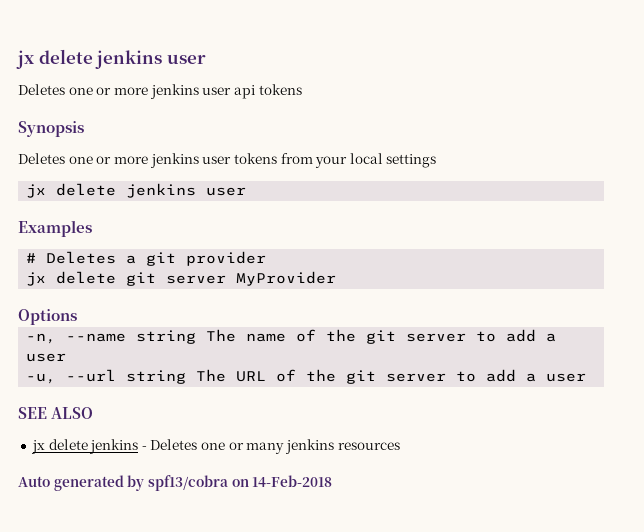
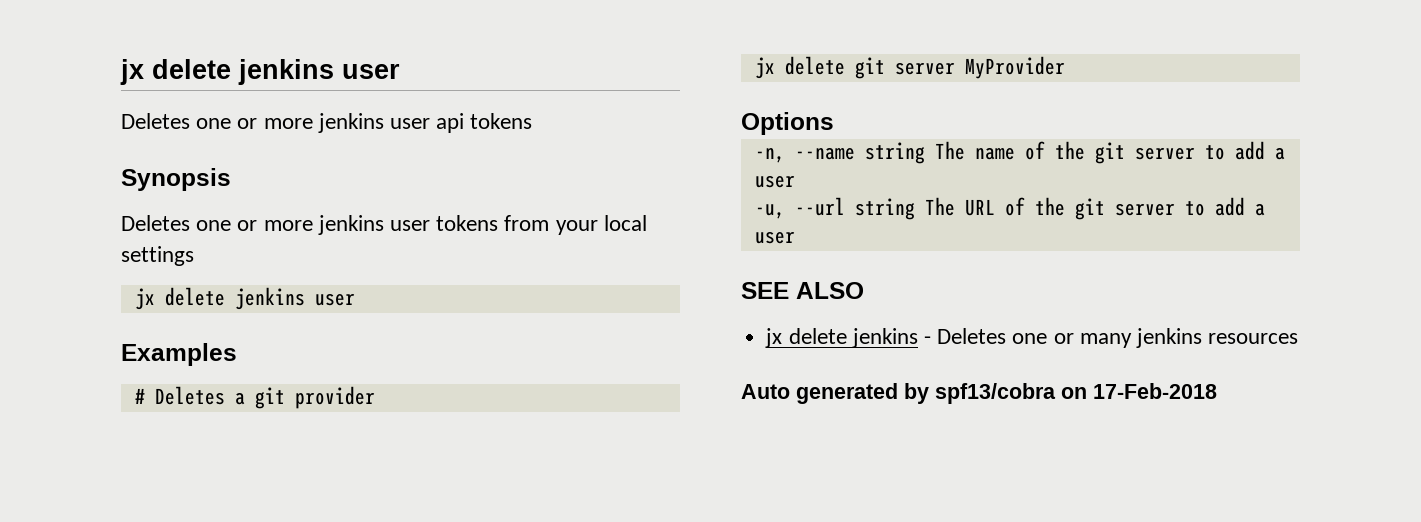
[252,475,333,487] 14-Feb-2018 -> [1093,383,1217,399] 17-Feb-2018

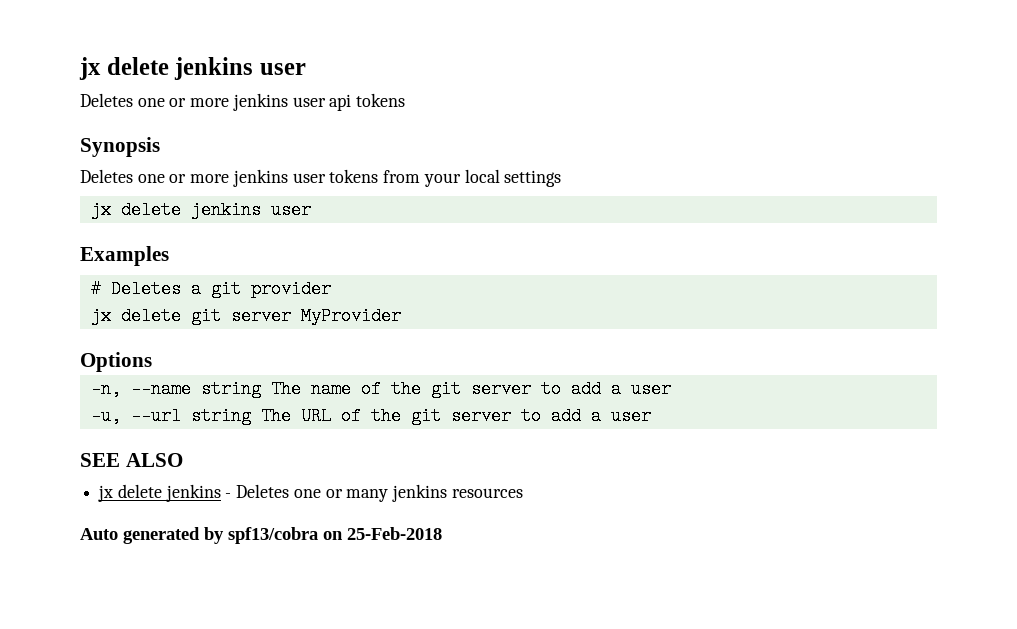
[1093,383,1217,399] 17-Feb-2018 -> [347,527,442,540] 25-Feb-2018

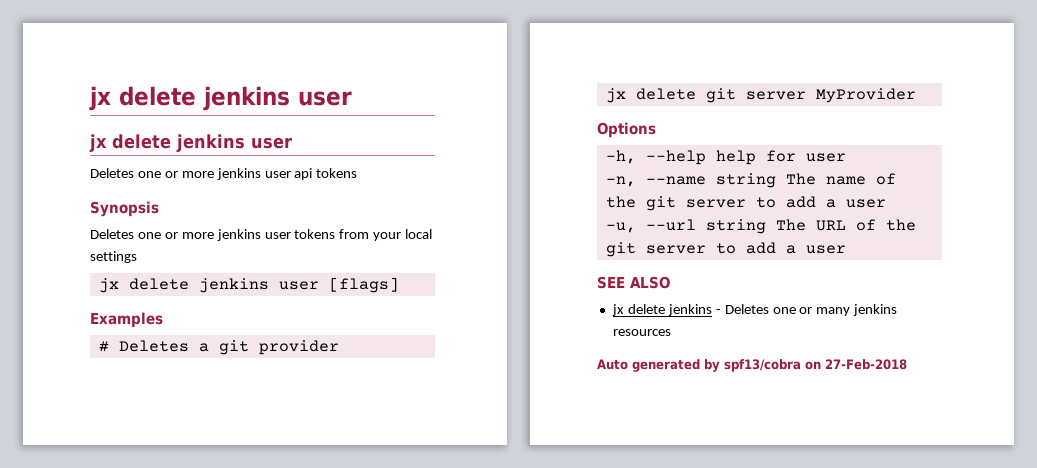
[79,57,306,80] jx delete jenkins user -> [89,86,352,111] [89,134,292,152] jx delete jenkins user // jx delete jenkins user
(311, 210) none -> [328,277,399,293] [flags]
(152, 362) none -> [605,150,846,165] // -h, --help help for user
[347,527,442,540] 25-Feb-2018 -> [825,359,907,370] 27-Feb-2018

